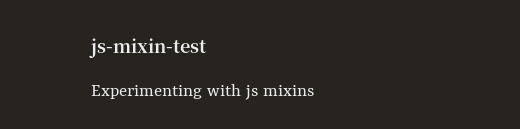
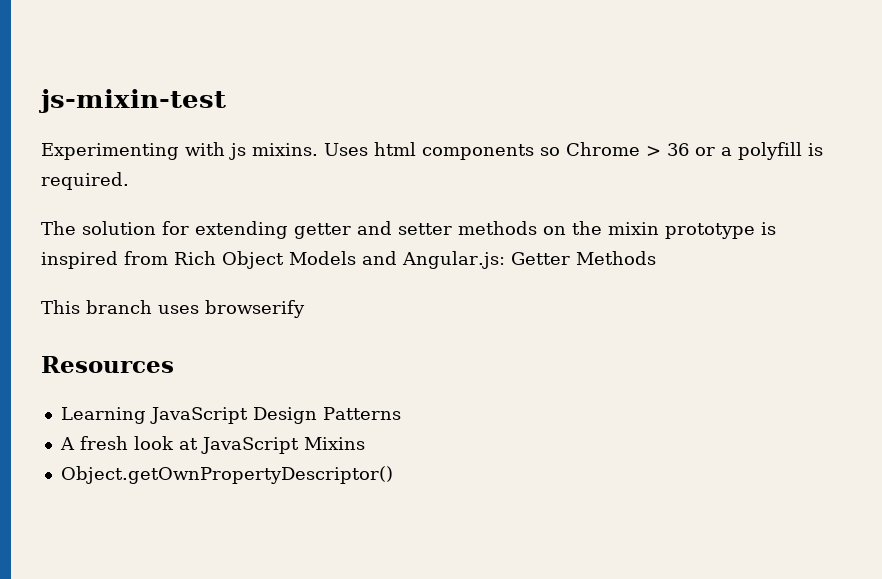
[262,85,314,96] mixins -> [252,142,823,160] [41,172,129,190] [41,221,776,239] [41,251,656,269] [41,300,305,318] [41,356,174,373] [60,407,401,424] [59,436,365,454] [60,466,393,484] mixins. Uses html components so Chrome > 36 or a polyfill is required. // The solution for extending getter and setter methods on the mixin prototype is inspired from Rich Object Models and Angular.js: Getter Methods // This branch uses browserify // Resources // Learning JavaScript Design Patterns // A fresh look at JavaScript Mixins // Object.getOwnPropertyDescriptor()

